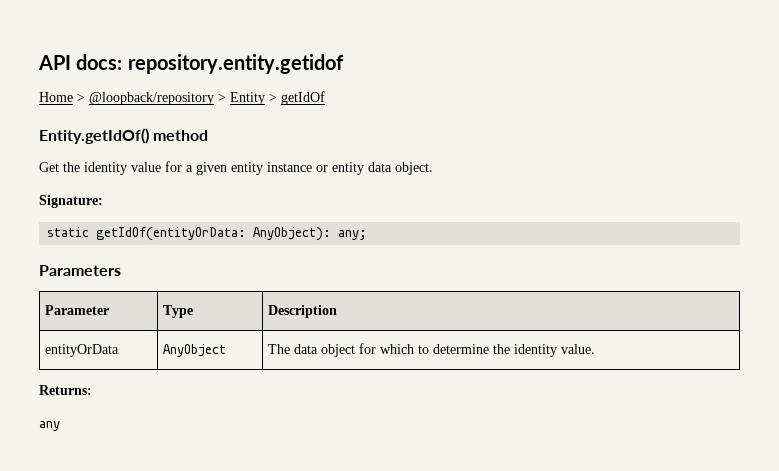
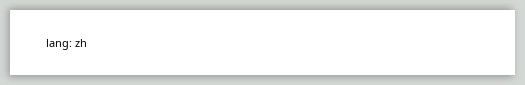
[38,54,344,74] [39,91,325,105] [39,128,209,144] [39,161,433,175] [39,195,103,208] [47,227,368,241] [39,265,121,276] [45,305,110,315] [163,305,194,318] [268,305,338,318] [45,344,120,357] [163,344,227,357] [268,343,596,357] [39,385,92,395] [39,421,60,431] API docs: repository.entity.getidof // Home > @loopback/repository > Entity > getIdOf // Entity.getIdOf() method // Get the identity value for a given entity instance or entity data object. // Signature: // static getIdOf(entityOrData: AnyObject): any; // Parameters // Parameter | Type | Description // entityOrData | AnyObject | The data object for which to determine the identity value. // Returns: // any -> [46,39,87,50] lang: zh

